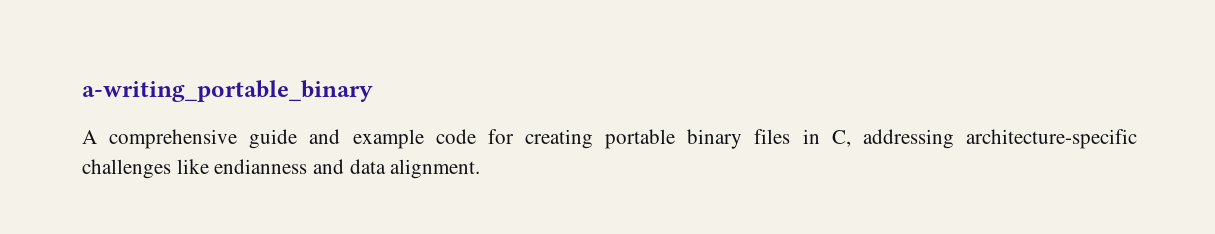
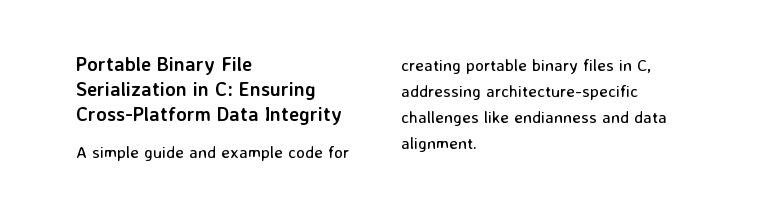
[82,80,373,102] a-writing_portable_binary -> [76,57,252,75] [76,82,316,100] [76,107,342,125] Portable Binary File Serialization in C: Ensuring Cross-Platform Data Integrity
[109,129,238,149] comprehensive -> [92,146,139,161] simple

